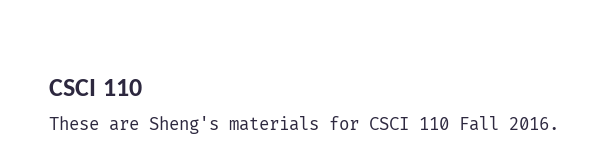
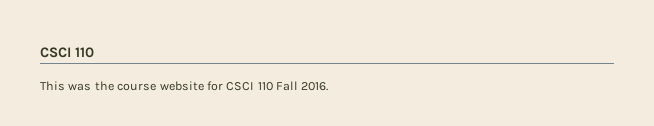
[49,116,319,134] These are Sheng's materials -> [40,81,204,91] This was the course website

